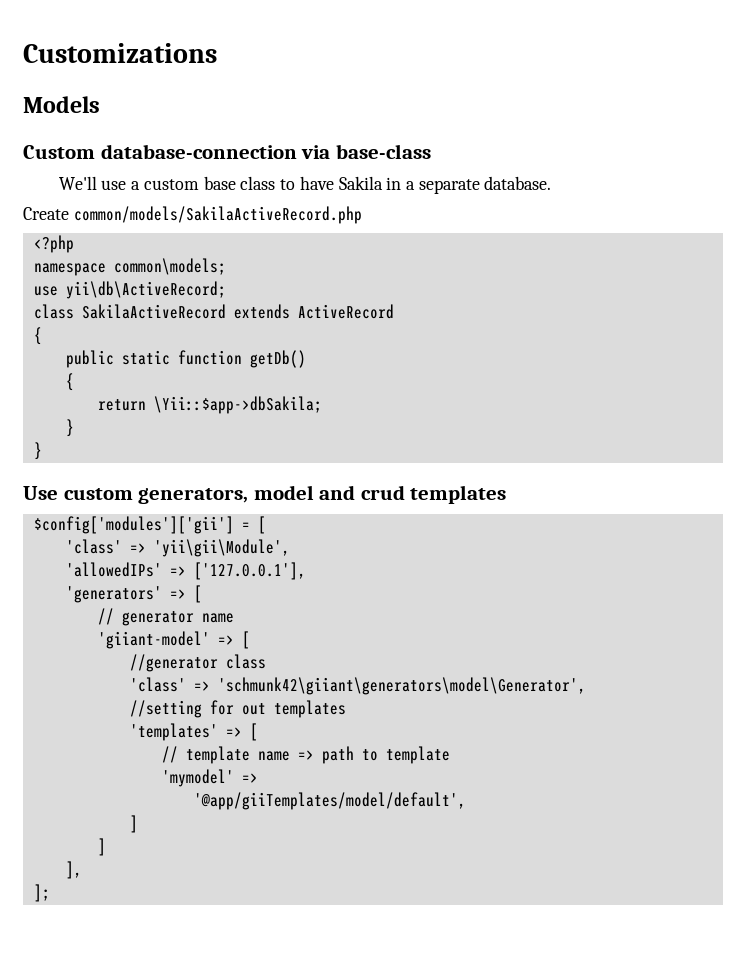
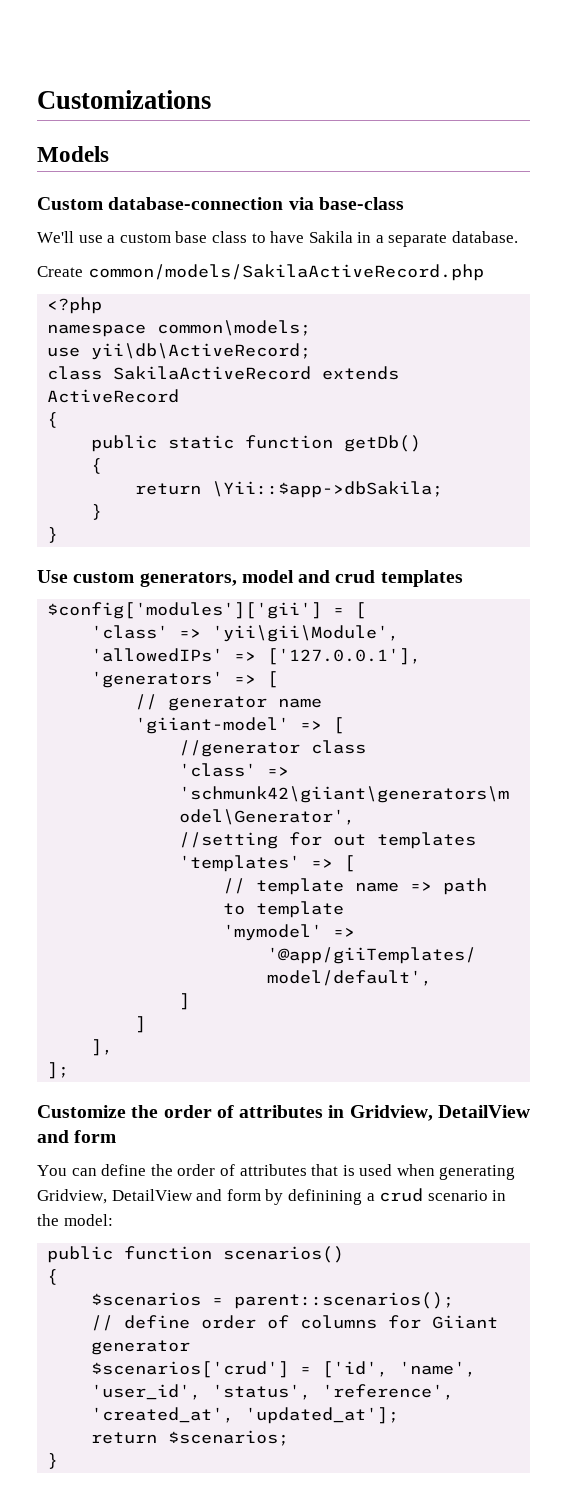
(50, 893) none -> [37,1105,530,1121] [37,1130,117,1143] [37,1164,516,1180] [37,1188,507,1205] [37,1214,113,1226] [47,1246,345,1263] [47,1269,59,1285] [91,1292,455,1309] [91,1315,499,1331] [91,1340,191,1355] [91,1361,477,1378] [91,1384,455,1400] [91,1407,400,1424] [91,1430,290,1446] [47,1453,59,1469] // Customize the order of attributes in Gridview, DetailView and form // You can define the order of attributes that is used when generating Gridview, DetailView and form by definining a crud scenario in the model: // public function scenarios() // { // $scenarios = parent::scenarios(); // // define order of columns for Giiant generator // $scenarios['crud'] = ['id', 'name', 'user_id', 'status', 'reference', 'created_at', 'updated_at']; // return $scenarios; // }

